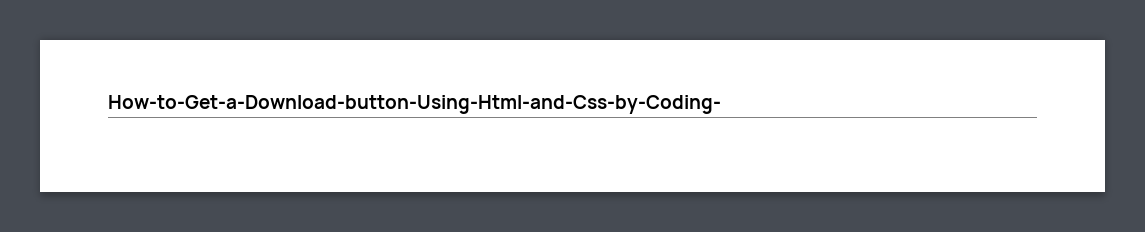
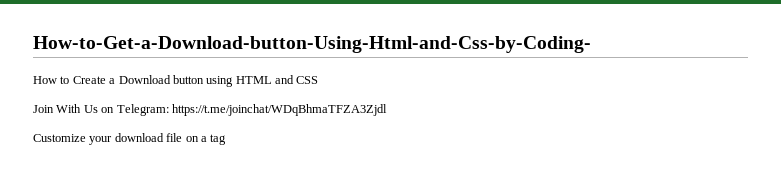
(721, 104) none -> [33,75,319,87] [33,104,387,116] [33,133,227,145] // How to Create a Download button using HTML and CSS // Join With Us on Telegram: https://t.me/joinchat/WDqBhmaTFZA3Zjdl // Customize your download file on a tag

